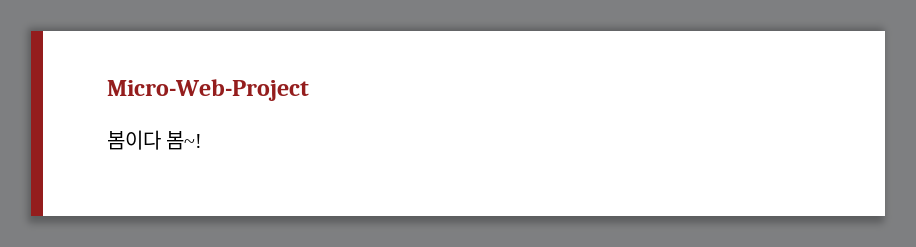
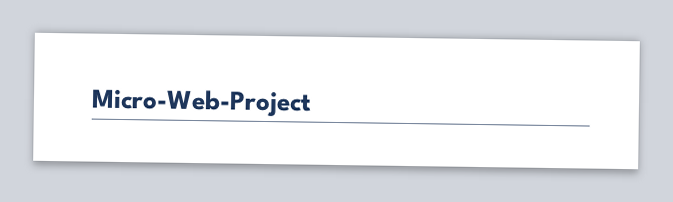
[107,130,203,150] // 봄이다 봄~! -> (312, 102) none

